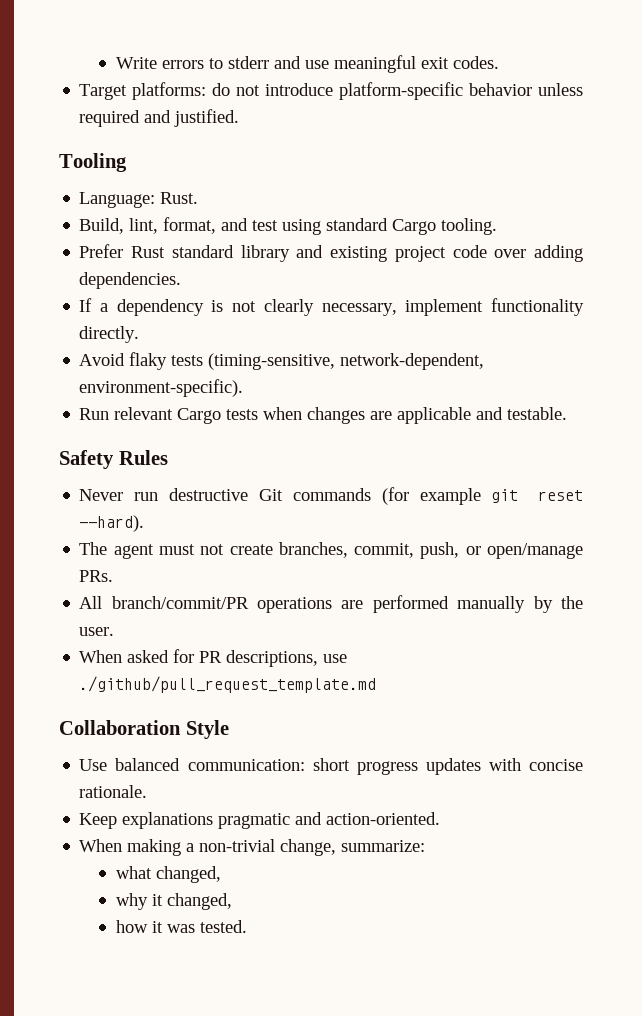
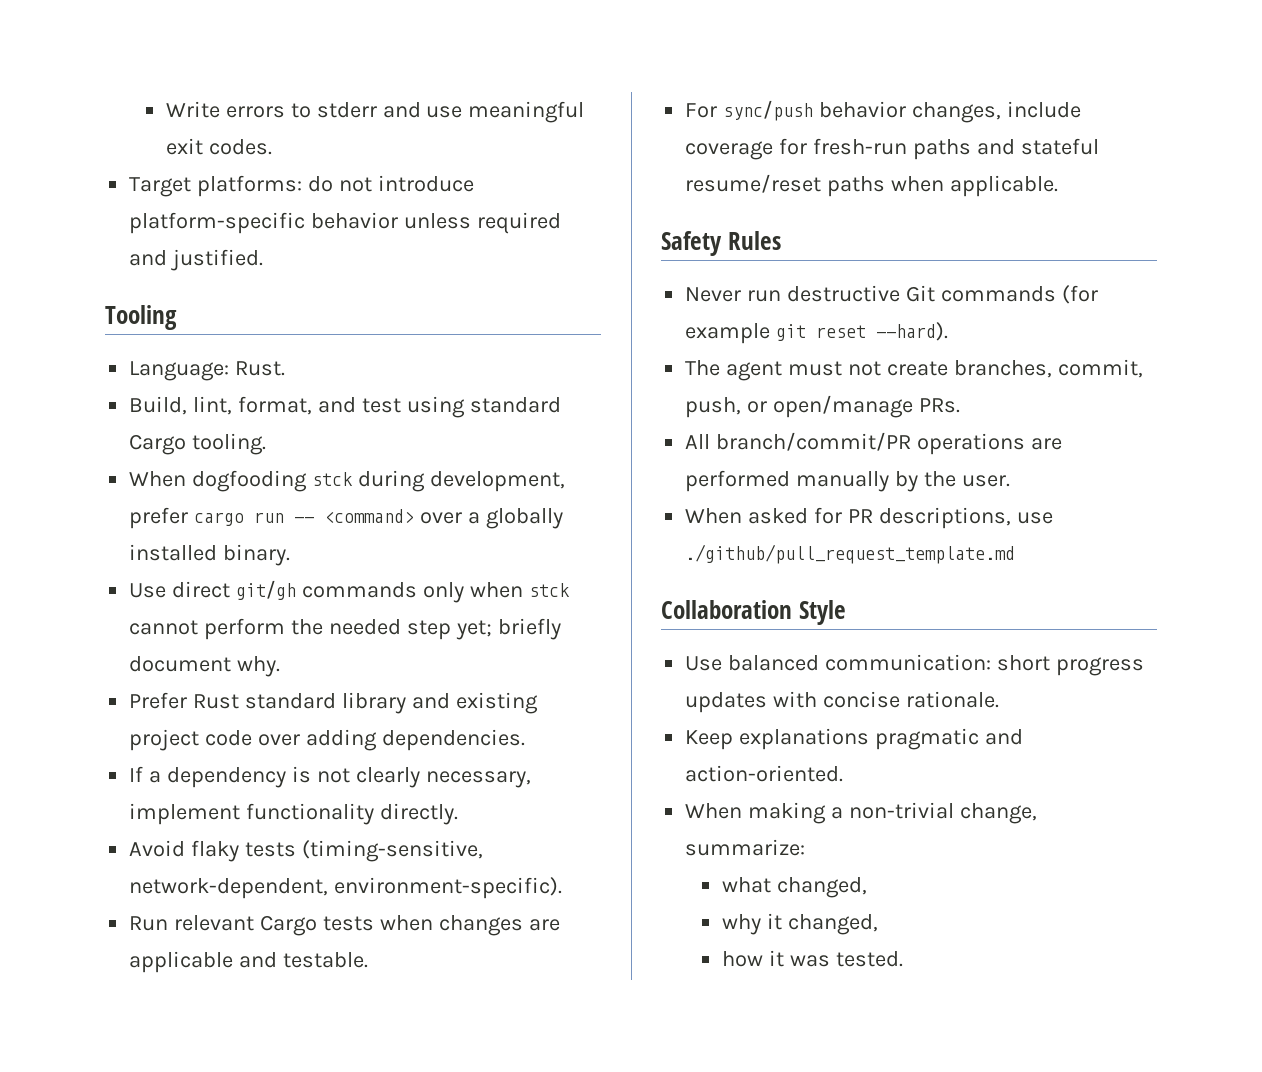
(498, 226) none -> [129,470,565,492] [129,507,563,529] [129,544,291,566] [129,580,570,603] [129,618,561,640] [129,656,281,677] // When dogfooding stck during development, prefer cargo run -- <command> over a globally installed binary. // Use direct git/gh commands only when stck cannot perform the needed step yet; briefly document why.
(568, 413) none -> [685,100,1081,123] [685,138,1099,160] [685,174,1059,197] // For sync/push behavior changes, include coverage for fresh-run paths and stateful resume/reset paths when applicable.

